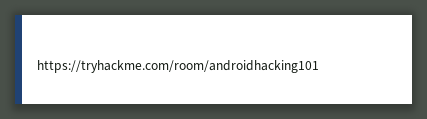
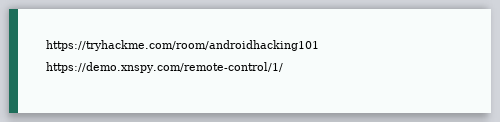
(319, 66) none -> [46,62,283,73] // https://demo.xnspy.com/remote-control/1/

